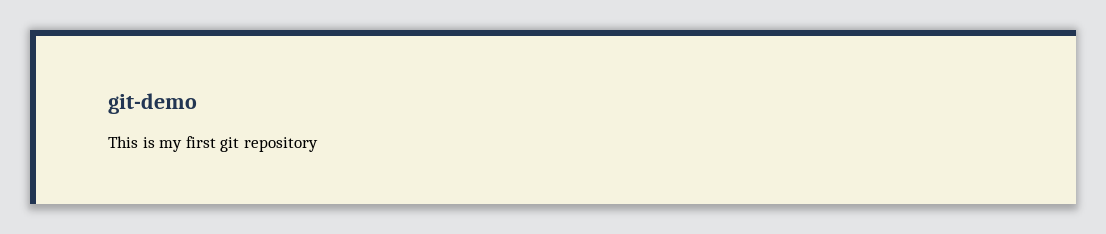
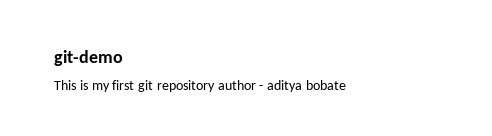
(318, 144) none -> [217,80,347,92] author - aditya bobate

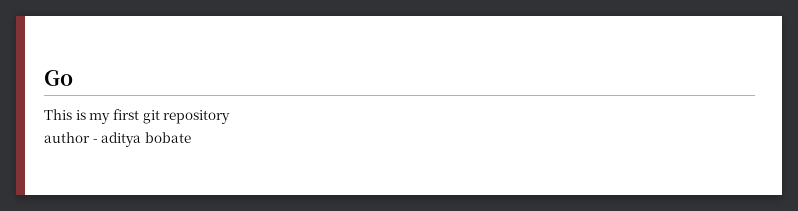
[54,50,123,66] git-demo -> [44,70,73,86] Go
(215, 86) none -> (231, 117) //

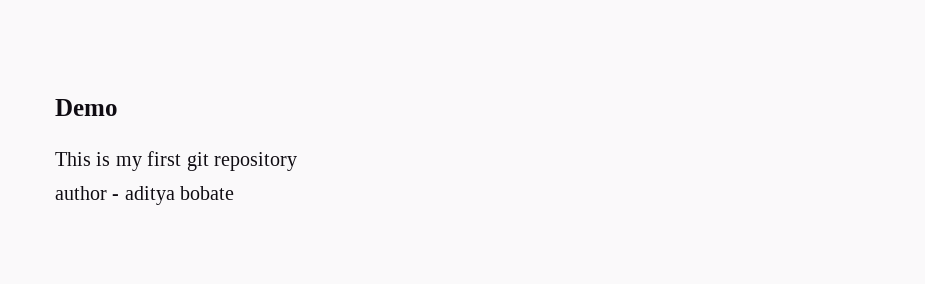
[44,70,73,86] Go -> [55,99,118,116] Demo

